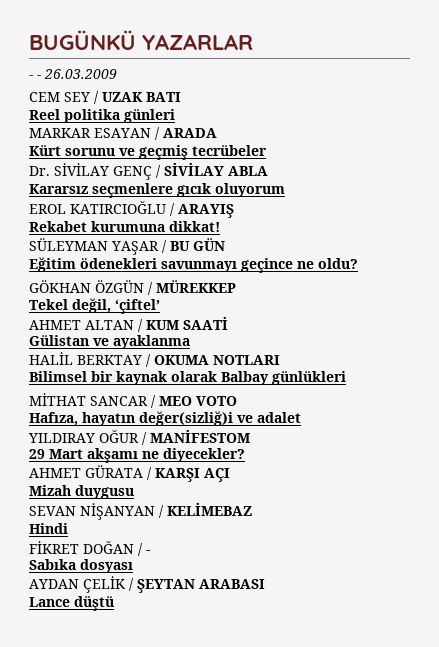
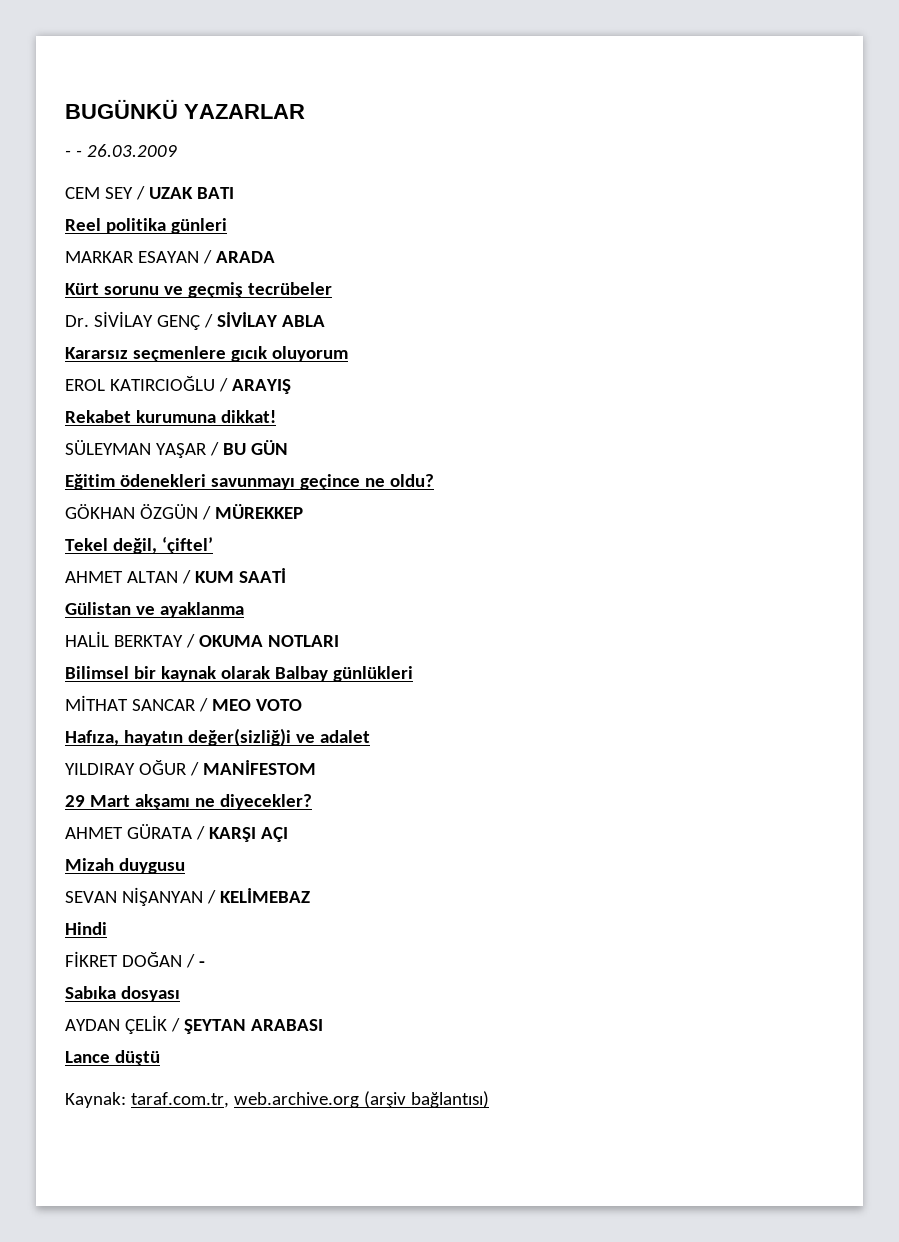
(114, 603) none -> [65,1091,489,1108] // Kaynak: taraf.com.tr, web.archive.org (arşiv bağlantısı)

